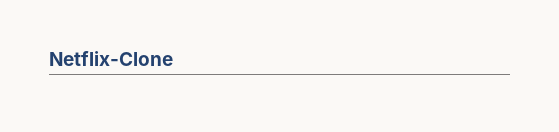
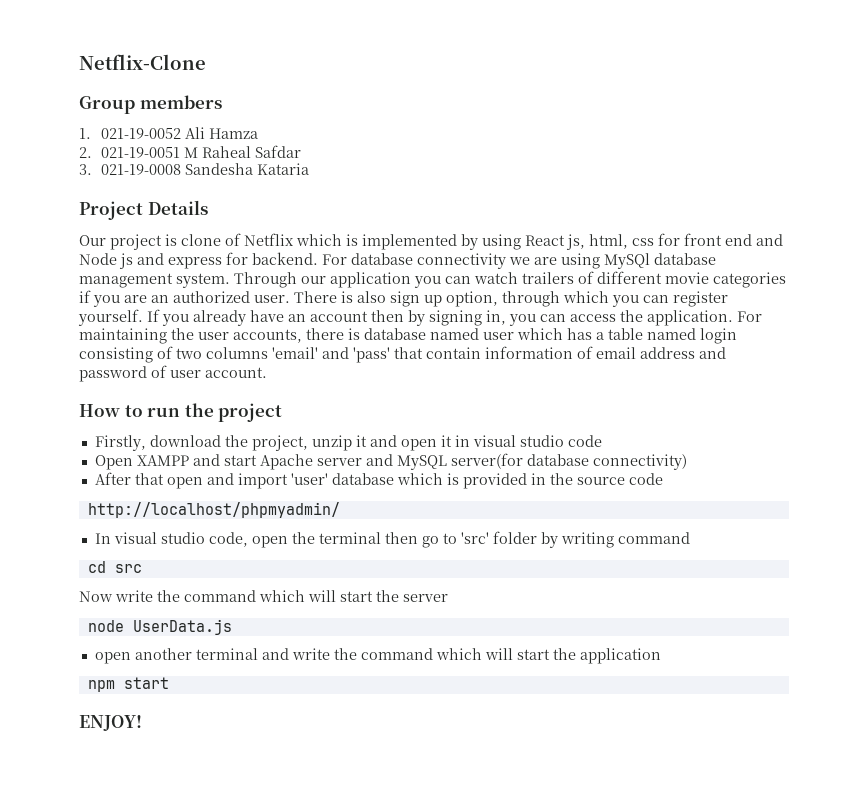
(173, 58) none -> [79,95,222,114] [79,127,259,139] [79,145,302,158] [79,163,310,175] [79,200,208,220] [79,233,783,250] [79,252,716,269] [79,271,786,288] [79,290,728,307] [78,309,762,326] [79,328,737,344] [79,346,726,363] [79,365,267,382] [79,403,283,422] [94,435,602,451] [94,453,687,470] [94,472,663,489] [87,502,340,518] [94,531,690,548] [87,561,142,573] [79,590,448,602] [87,619,232,635] [94,648,661,664] [87,677,169,692] [79,715,142,731] // Group members // 1. 021-19-0052 Ali Hamza // 2. 021-19-0051 M Raheal Safdar // 3. 021-19-0008 Sandesha Kataria // Project Details // Our project is clone of Netflix which is implemented by using React js, html, css for front end and Node js and express for backend. For database connectivity we are using MySQl database management system. Through our application you can watch trailers of different movie categories if you are an authorized user. There is also sign up option, through which you can register yourself. If you already have an account then by signing in, you can access the application. For maintaining the user accounts, there is database named user which has a table named login consisting of two columns 'email' and 'pass' that contain information of email address and password of user account. // How to run the project // Firstly, download the project, unzip it and open it in visual studio code // Open XAMPP and start Apache server and MySQL server(for database connectivity) // After that open and import 'user' database which is provided in the source code // http://localhost/phpmyadmin/ // In visual studio code, open the terminal then go to 'src' folder by writing command // cd src // Now write the command which will start the server // node UserData.js // open another terminal and write the command which will start the application // npm start // ENJOY!

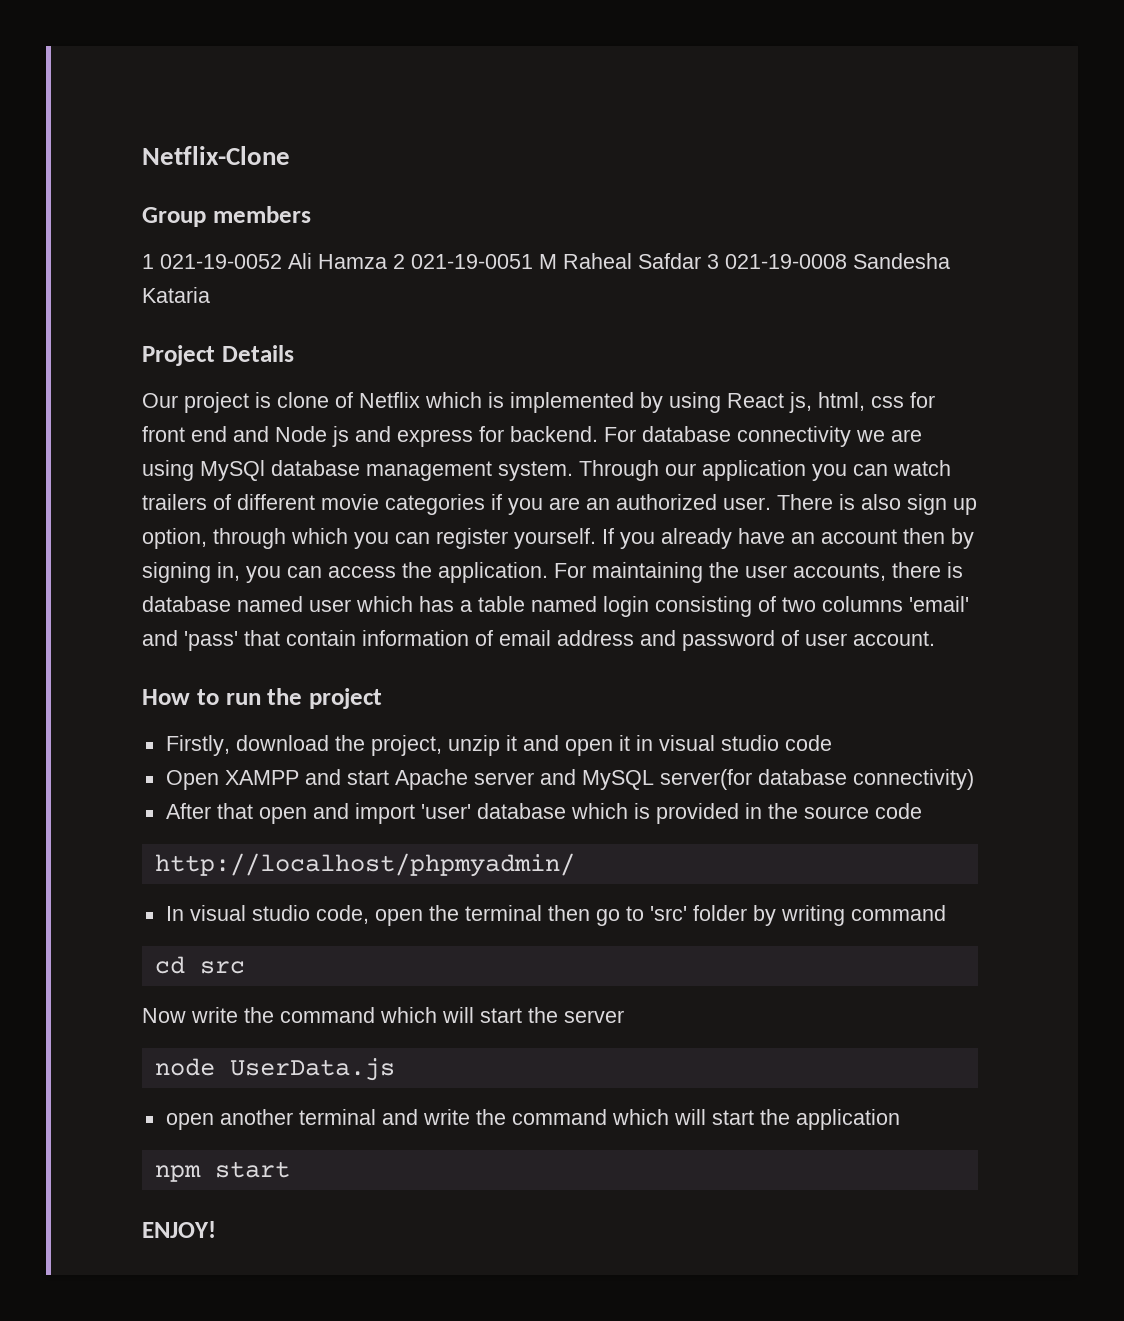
[79,128,91,139] 1. -> [142,254,154,269] 1
[79,147,92,158] // 2. -> [393,254,405,269] 2
[79,164,92,175] // 3. -> [707,254,719,269] 3

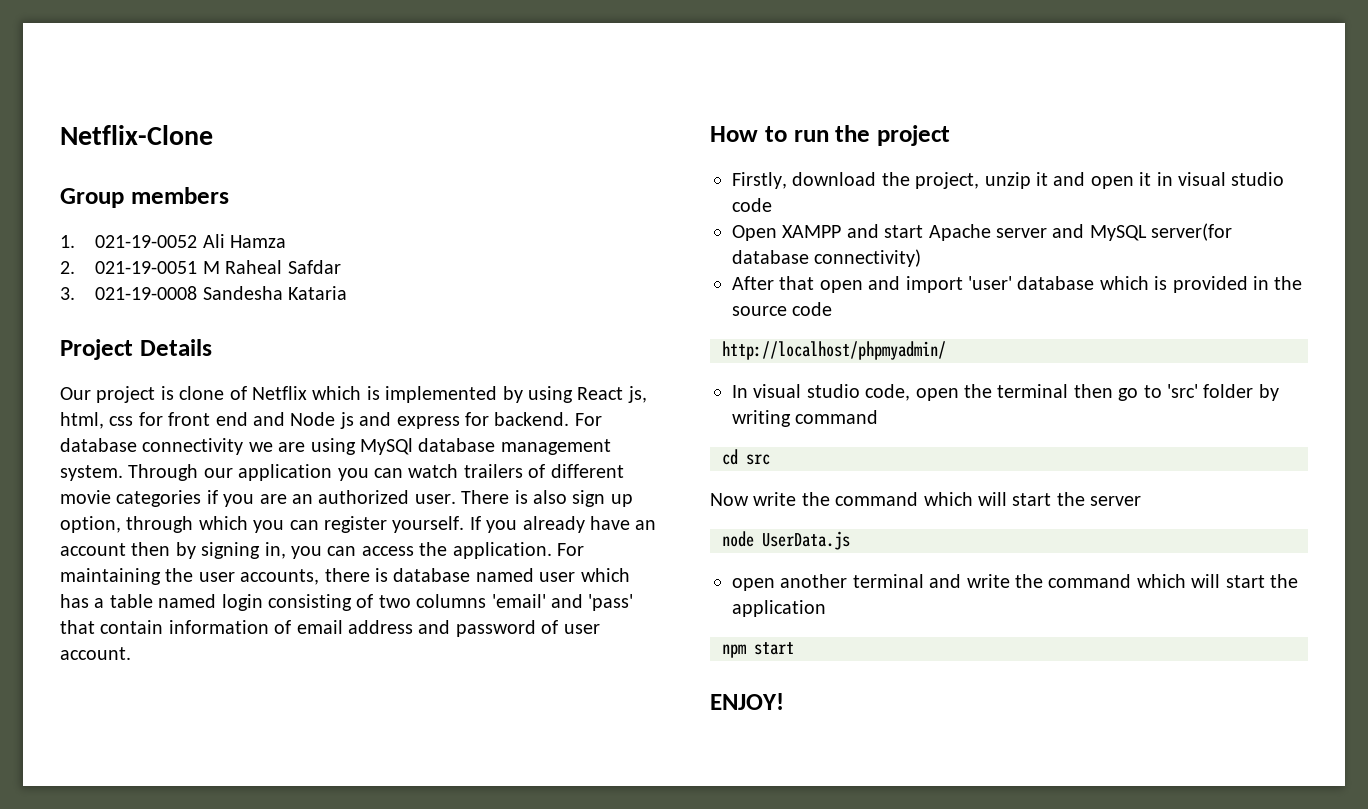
[142,254,154,269] 1 -> [60,235,75,248] 1.
[393,254,405,269] 2 -> [60,261,75,274] // 2.
[707,254,719,269] 3 -> [60,287,75,300] // 3.

